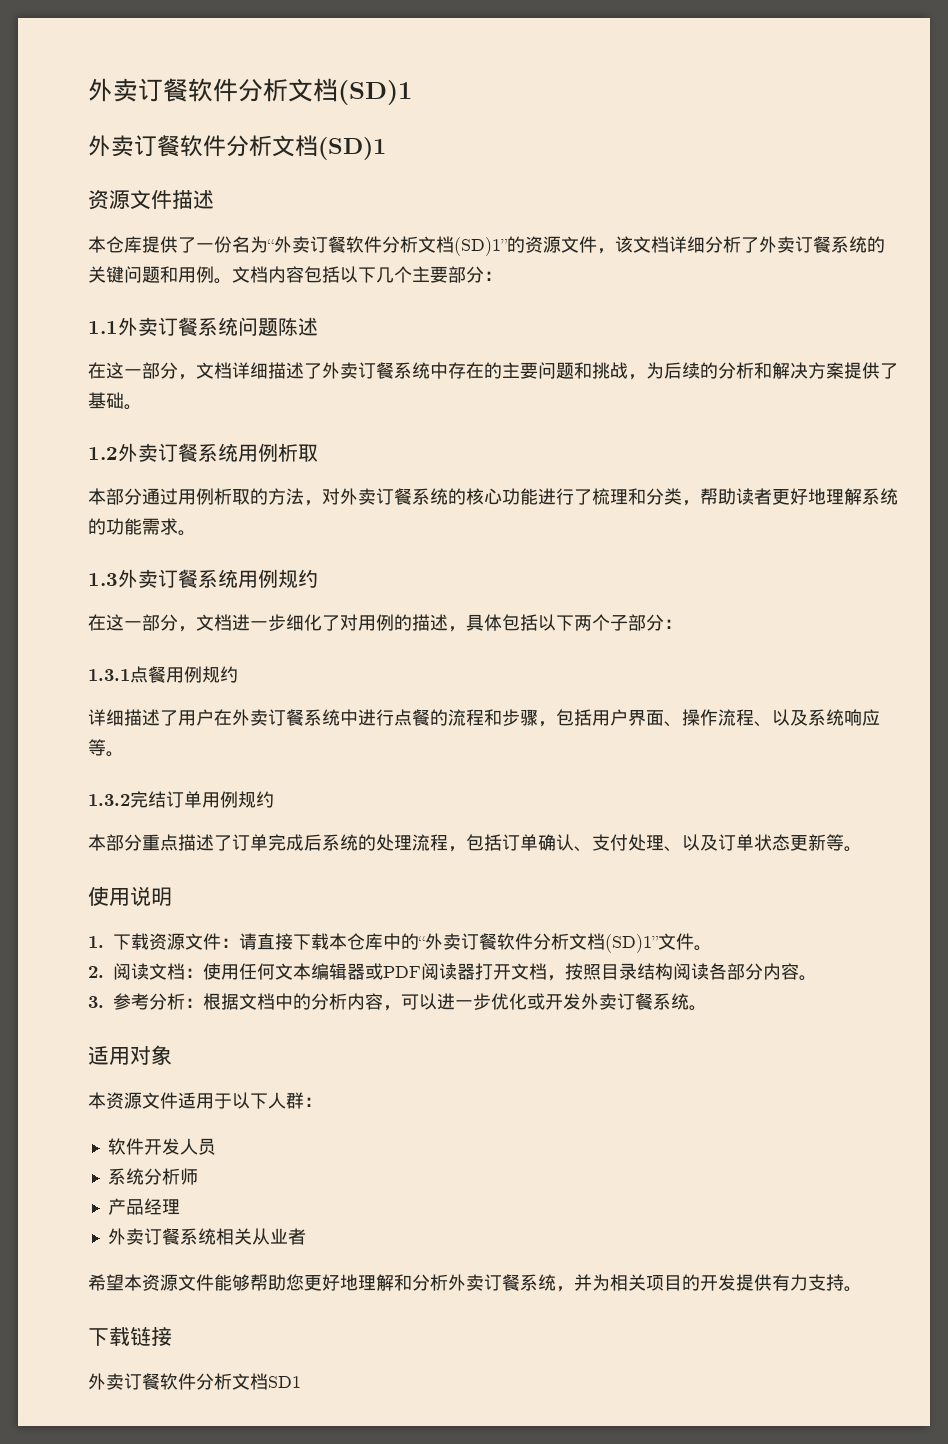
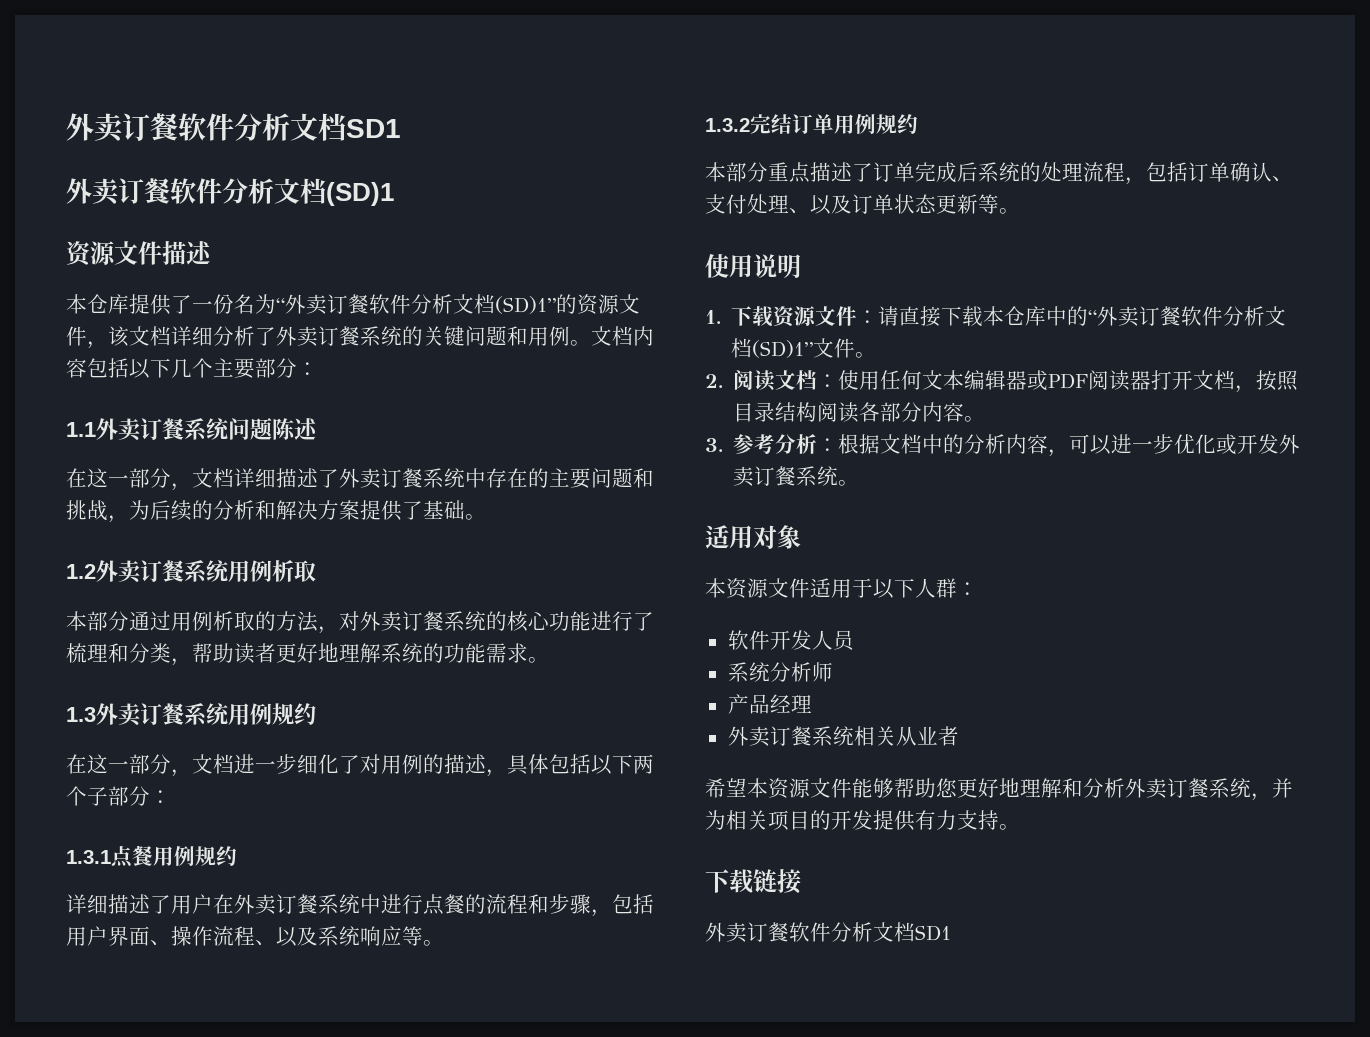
[88,78,412,105] 外卖订餐软件分析文档(SD)1 -> [66,113,401,142] 外卖订餐软件分析文档SD1

